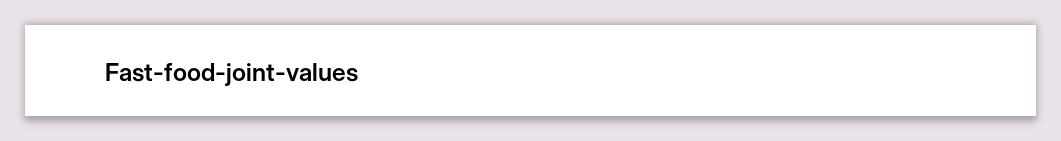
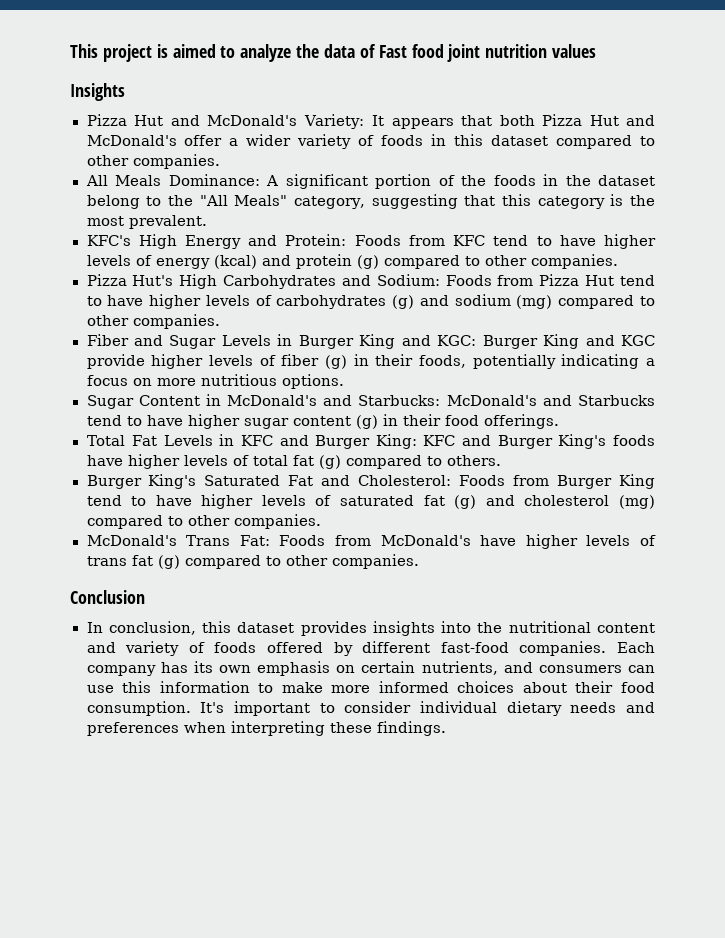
[105,63,358,86] Fast-food-joint-values -> [70,44,597,62] [70,83,125,101] [86,114,655,129] [86,134,655,149] [86,154,220,169] [85,174,655,189] [86,194,655,209] [86,215,207,229] [86,234,657,249] [86,254,618,269] [86,274,656,289] [86,294,655,309] [86,314,220,329] [86,334,655,349] [86,354,655,369] [86,374,344,389] [86,394,655,409] [86,414,559,429] [86,434,655,449] [86,454,501,469] [86,474,655,489] [86,494,655,509] [86,514,321,529] [86,534,656,549] [86,554,419,569] [70,590,145,604] [86,621,655,636] [86,641,655,656] [86,661,655,676] [86,681,655,693] [86,701,655,716] [86,721,446,736] This project is aimed to analyze the data of Fast food joint nutrition values // Insights // Pizza Hut and McDonald's Variety: It appears that both Pizza Hut and McDonald's offer a wider variety of foods in this dataset compared to other companies. // All Meals Dominance: A significant portion of the foods in the dataset belong to the "All Meals" category, suggesting that this category is the most prevalent. // KFC's High Energy and Protein: Foods from KFC tend to have higher levels of energy (kcal) and protein (g) compared to other companies. // Pizza Hut's High Carbohydrates and Sodium: Foods from Pizza Hut tend to have higher levels of carbohydrates (g) and sodium (mg) compared to other companies. // Fiber and Sugar Levels in Burger King and KGC: Burger King and KGC provide higher levels of fiber (g) in their foods, potentially indicating a focus on more nutritious options. // Sugar Content in McDonald's and Starbucks: McDonald's and Starbucks tend to have higher sugar content (g) in their food offerings. // Total Fat Levels in KFC and Burger King: KFC and Burger King's foods have higher levels of total fat (g) compared to others. // Burger King's Saturated Fat and Cholesterol: Foods from Burger King tend to have higher levels of saturated fat (g) and cholesterol (mg) compared to other companies. // McDonald's Trans Fat: Foods from McDonald's have higher levels of trans fat (g) compared to other companies. // Conclusion // In conclusion, this dataset provides insights into the nutritional content and variety of foods offered by different fast-food companies. Each company has its own emphasis on certain nutrients, and consumers can use this information to make more informed choices about their food consumption. It's important to consider individual dietary needs and preferences when interpreting these findings.

